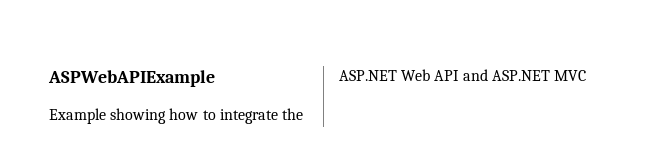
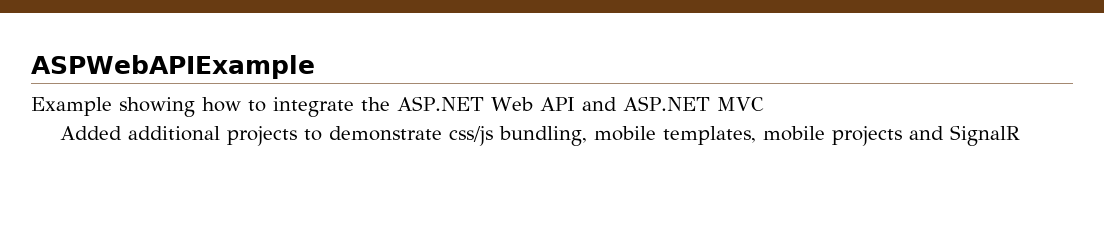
(586, 75) none -> [60,125,1021,146] // Added additional projects to demonstrate css/js bundling, mobile templates, mobile projects and SignalR

